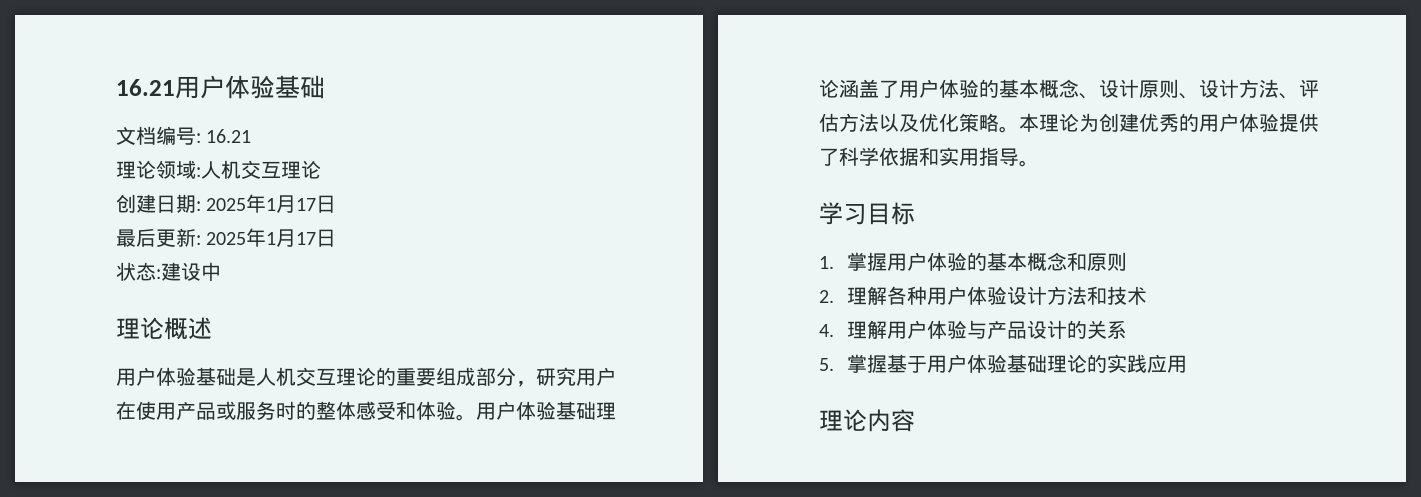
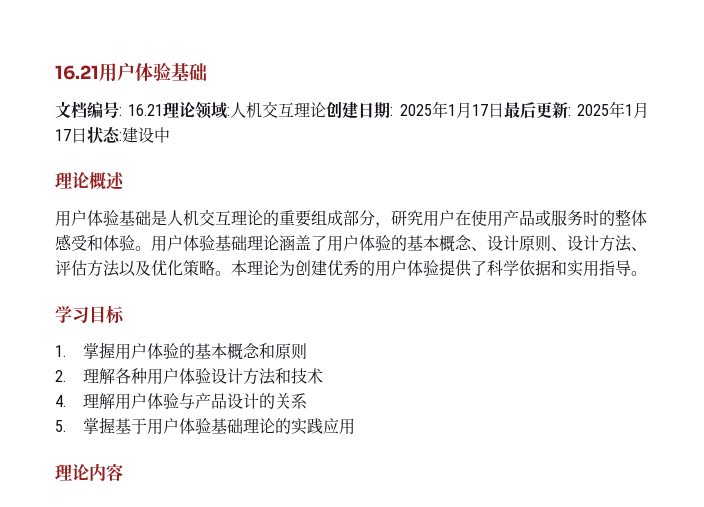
(252, 136) // -> (164, 110) none
(321, 169) // -> (327, 110) none
(337, 204) // -> (504, 110) none
(337, 238) // -> (87, 135) none

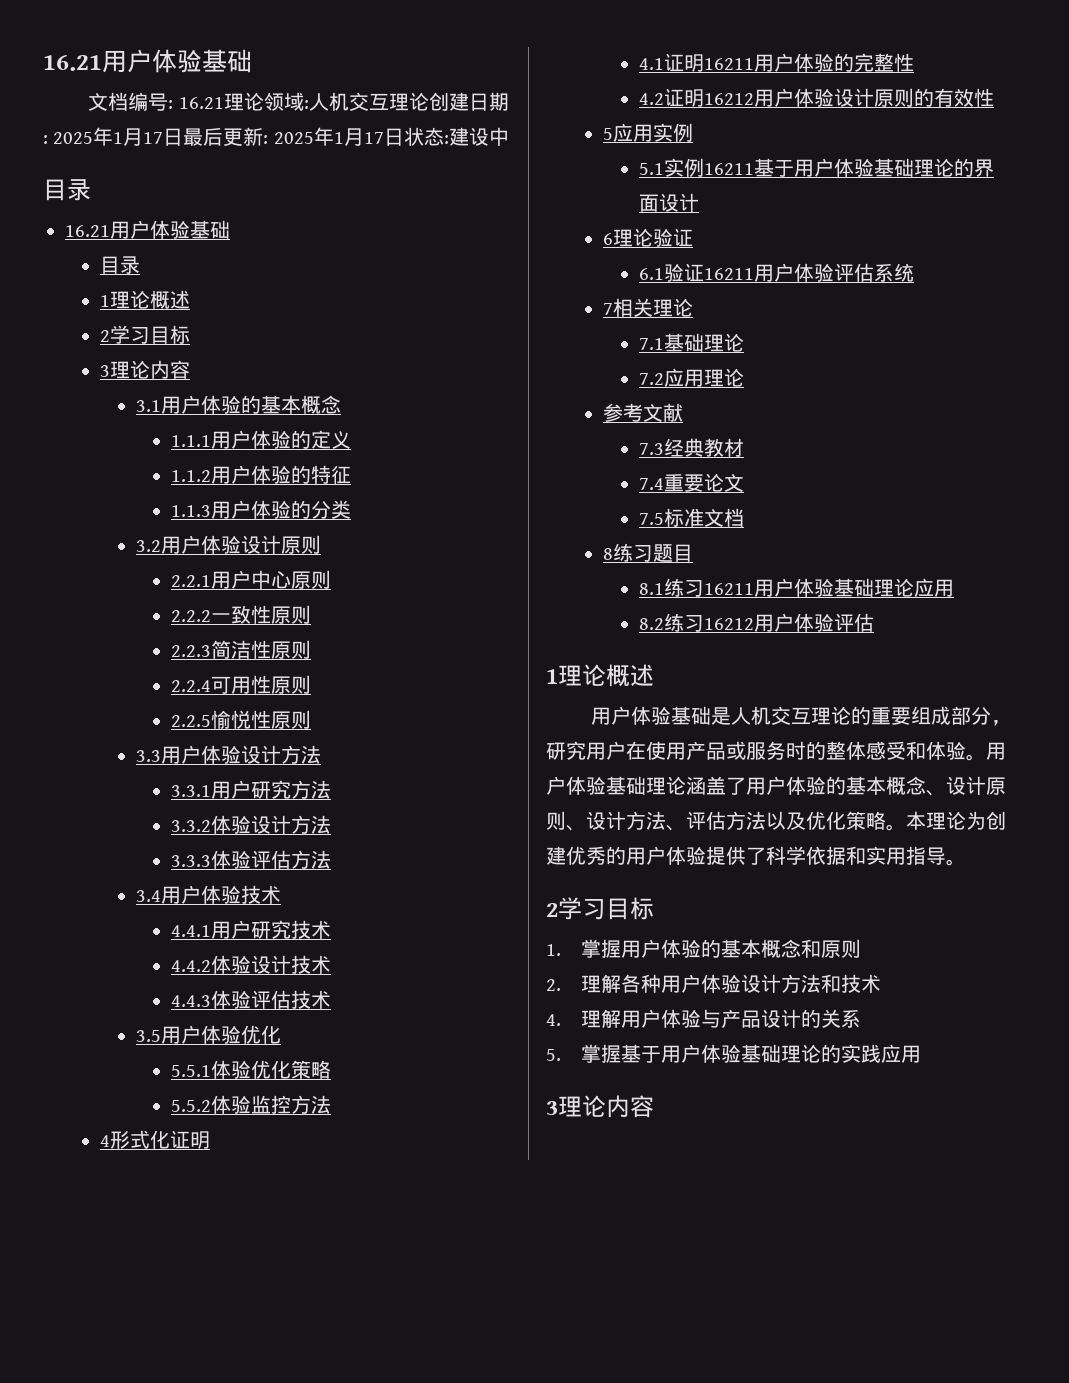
(170, 135) none -> [43,179,91,201] [65,220,230,239] [100,256,141,274] [100,290,191,309] [100,325,191,344] [100,360,191,379] [135,395,341,414] [171,430,352,449] [171,465,352,484] [171,500,352,519] [135,535,321,554] [171,570,332,589] [171,605,312,624] [171,640,312,659] [171,675,312,694] [171,710,312,729] [135,745,321,764] [171,780,332,799] [171,815,332,834] [171,850,332,869] [135,885,281,904] [171,920,332,939] [171,955,332,974] [171,990,332,1009] [135,1025,281,1044] [171,1060,332,1079] [171,1095,332,1114] [100,1130,211,1149] [638,53,914,72] [638,88,994,107] [603,123,694,142] [638,158,994,177] [638,193,699,212] [603,228,694,247] [638,263,914,282] [603,298,694,317] [638,333,744,352] [638,368,744,387] [603,403,684,422] [638,438,744,457] [638,473,744,492] [638,508,744,527] [603,543,694,562] [638,578,954,597] [638,613,874,632] [546,669,558,684] 目录 // 16.21用户体验基础 // 目录 // 1理论概述 // 2学习目标 // 3理论内容 // 3.1用户体验的基本概念 // 1.1.1用户体验的定义 // 1.1.2用户体验的特征 // 1.1.3用户体验的分类 // 3.2用户体验设计原则 // 2.2.1用户中心原则 // 2.2.2一致性原则 // 2.2.3简洁性原则 // 2.2.4可用性原则 // 2.2.5愉悦性原则 // 3.3用户体验设计方法 // 3.3.1用户研究方法 // 3.3.2体验设计方法 // 3.3.3体验评估方法 // 3.4用户体验技术 // 4.4.1用户研究技术 // 4.4.2体验设计技术 // 4.4.3体验评估技术 // 3.5用户体验优化 // 5.5.1体验优化策略 // 5.5.2体验监控方法 // 4形式化证明 // 4.1证明16211用户体验的完整性 // 4.2证明16212用户体验设计原则的有效性 // 5应用实例 // 5.1实例16211基于用户体验基础理论的界面设计 // 6理论验证 // 6.1验证16211用户体验评估系统 // 7相关理论 // 7.1基础理论 // 7.2应用理论 // 参考文献 // 7.3经典教材 // 7.4重要论文 // 7.5标准文档 // 8练习题目 // 8.1练习16211用户体验基础理论应用 // 8.2练习16212用户体验评估 // 1
(647, 273) none -> [546,903,558,917] 2
(355, 426) none -> [546,1101,558,1115] 3

